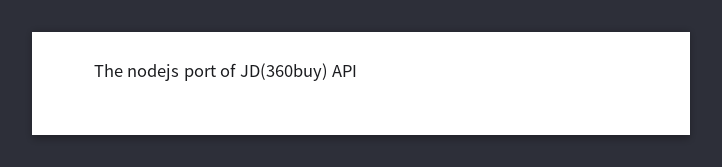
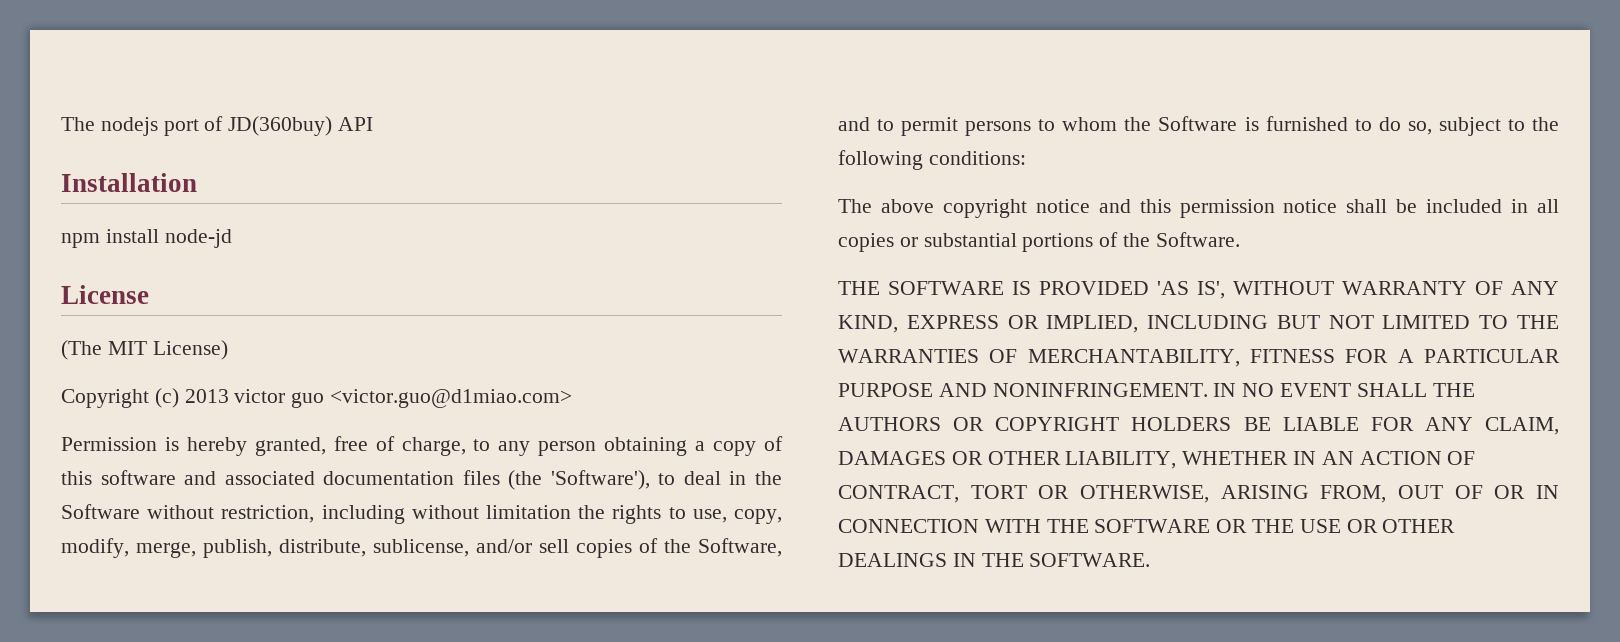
(358, 71) none -> [61,173,197,192] [61,229,232,248] [61,285,149,304] [61,340,228,360] [61,388,573,408] [61,436,783,456] [61,470,782,490] [61,504,783,524] [61,538,782,558] [838,116,1560,136] [838,150,1026,170] [838,199,1559,218] [838,232,1240,252] [838,281,1559,299] [838,315,1559,333] [838,349,1560,367] [838,383,1475,397] [838,417,1559,435] [838,451,1476,469] [838,485,1559,503] [838,519,1456,533] [838,553,1151,567] // Installation // npm install node-jd // License // (The MIT License) // Copyright (c) 2013 victor guo <victor.guo@d1miao.com> // Permission is hereby granted, free of charge, to any person obtaining a copy of this software and associated documentation files (the 'Software'), to deal in the Software without restriction, including without limitation the rights to use, copy, modify, merge, publish, distribute, sublicense, and/or sell copies of the Software, and to permit persons to whom the Software is furnished to do so, subject to the following conditions: // The above copyright notice and this permission notice shall be included in all copies or substantial portions of the Software. // THE SOFTWARE IS PROVIDED 'AS IS', WITHOUT WARRANTY OF ANY KIND, EXPRESS OR IMPLIED, INCLUDING BUT NOT LIMITED TO THE WARRANTIES OF MERCHANTABILITY, FITNESS FOR A PARTICULAR PURPOSE AND NONINFRINGEMENT. IN NO EVENT SHALL THE AUTHORS OR COPYRIGHT HOLDERS BE LIABLE FOR ANY CLAIM, DAMAGES OR OTHER LIABILITY, WHETHER IN AN ACTION OF CONTRACT, TORT OR OTHERWISE, ARISING FROM, OUT OF OR IN CONNECTION WITH THE SOFTWARE OR THE USE OR OTHER DEALINGS IN THE SOFTWARE.

